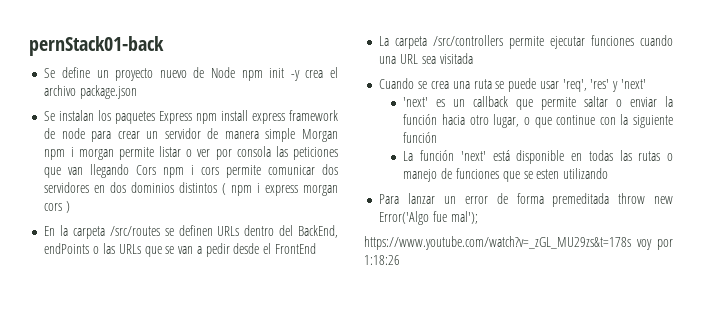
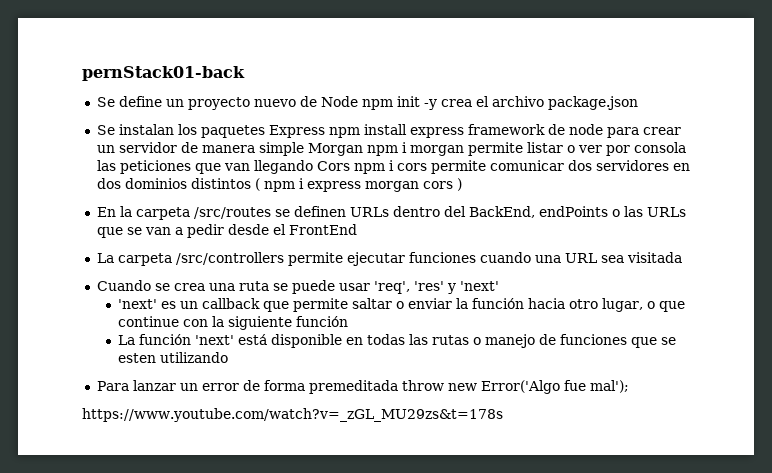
[637,239,673,250] [364,255,400,265] voy por 1:18:26 -> (503, 415) none

